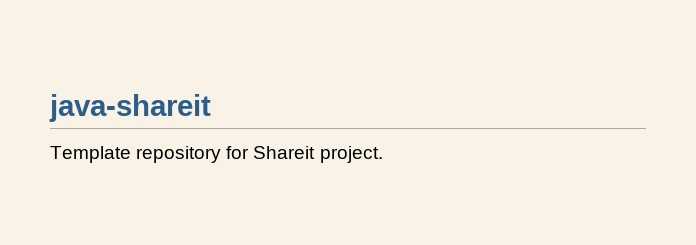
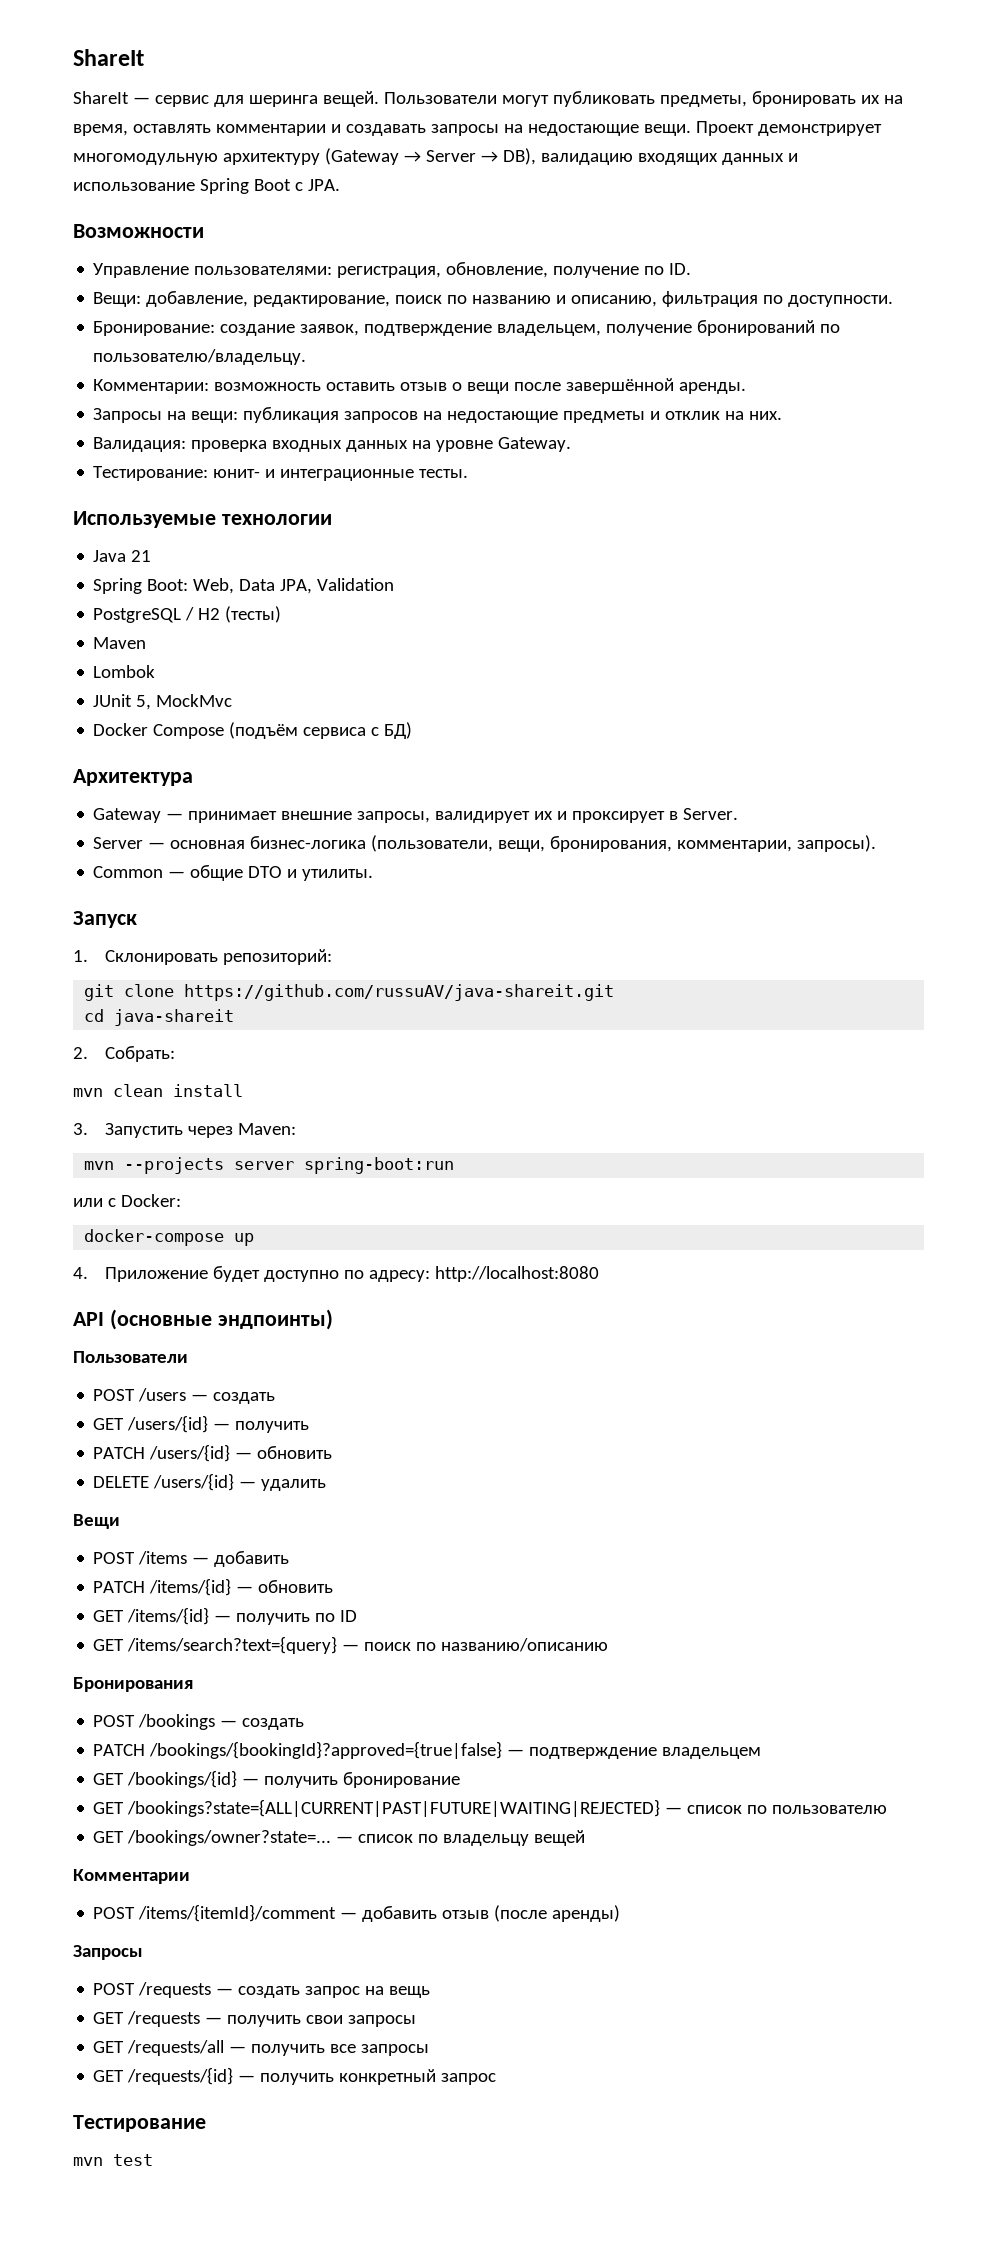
[49,94,211,122] [50,146,383,163] java-shareit // Template repository for Shareit project. -> [73,49,144,66] [73,91,903,107] [73,121,882,136] [73,148,798,165] [73,178,340,194] [73,224,204,238] [93,262,692,278] [93,291,894,307] [93,320,841,336] [93,349,307,365] [93,378,747,394] [93,407,783,423] [93,437,572,452] [93,466,469,481] [73,511,332,528] [93,550,152,562] [93,578,395,594] [93,606,282,623] [93,637,147,649] [93,665,156,678] [93,694,233,710] [93,722,413,739] [73,769,193,786] [93,808,739,823] [93,835,877,852] [93,865,374,881] [73,911,137,928] [73,949,333,965] [84,984,615,1001] [84,1009,235,1026] [73,1046,176,1062] [73,1084,243,1097] [73,1123,297,1138] [84,1157,455,1174] [73,1194,181,1207] [84,1229,255,1246] [73,1266,600,1282] [73,1309,333,1330] [73,1351,188,1363] [93,1388,276,1404] [93,1415,310,1433] [93,1444,333,1462] [93,1473,327,1491] [73,1514,120,1529] [93,1551,290,1567] [93,1578,334,1596] [93,1607,358,1625] [93,1636,609,1654] [73,1677,193,1692] [93,1714,305,1730] [93,1741,762,1759] [93,1770,461,1788] [93,1799,888,1817] [93,1830,586,1846] [73,1869,190,1884] [93,1904,621,1922] [73,1945,143,1960] [93,1982,431,1998] [93,2011,417,2027] [93,2040,430,2056] [93,2067,497,2085] [73,2115,206,2132] [73,2154,153,2166] ShareIt // ShareIt — сервис для шеринга вещей. Пользователи могут публиковать предметы, бронировать их на время, оставлять комментарии и создавать запросы на недостающие вещи. Проект демонстрирует многомодульную архитектуру (Gateway → Server → DB), валидацию входящих данных и использование Spring Boot с JPA. // Возможности // Управление пользователями: регистрация, обновление, получение по ID. // Вещи: добавление, редактирование, поиск по названию и описанию, фильтрация по доступности. // Бронирование: создание заявок, подтверждение владельцем, получение бронирований по пользователю/владельцу. // Комментарии: возможность оставить отзыв о вещи после завершённой аренды. // Запросы на вещи: публикация запросов на недостающие предметы и отклик на них. // Валидация: проверка входных данных на уровне Gateway. // Тестирование: юнит- и интеграционные тесты. // Используемые технологии // Java 21 // Spring Boot: Web, Data JPA, Validation // PostgreSQL / H2 (тесты) // Maven // Lombok // JUnit 5, MockMvc // Docker Compose (подъём сервиса с БД) // Архитектура // Gateway — принимает внешние запросы, валидирует их и проксирует в Server. // Server — основная бизнес-логика (пользователи, вещи, бронирования, комментарии, запросы). // Common — общие DTO и утилиты. // Запуск // 1. Склонировать репозиторий: // git clone https://github.com/russuAV/java-shareit.git // cd java-shareit // 2. Собрать: // mvn clean install // 3. Запустить через Maven: // mvn --projects server spring-boot:run // или с Docker: // docker-compose up // 4. Приложение будет доступно по адресу: http://localhost:8080 // API (основные эндпоинты) // Пользователи // POST /users — создать // GET /users/{id} — получить // PATCH /users/{id} — обновить // DELETE /users/{id} — удалить // Вещи // POST /items — добавить // PATCH /items/{id} — обновить // GET /items/{id} — получить по ID // GET /items/search?text={query} — поиск по названию/описанию // Бронирования // POST /bookings — создать // PATCH /bookings/{bookingId}?approved={true|false} — подтверждение владельцем // GET /bookings/{id} — получить бронирование // GET /bookings?state={ALL|CURRENT|PAST|FUTURE|WAITING|REJECTED} — список по пользователю // GET /bookings/owner?state=... — список по владельцу вещей // Комментарии // POST /items/{itemId}/comment — добавить отзыв (после аренды) // Запросы // POST /requests — создать запрос на вещь // GET /requests — получить свои запросы // GET /requests/all — получить все запросы // GET /requests/{id} — получить конкретный запрос // Тестирование // mvn test

